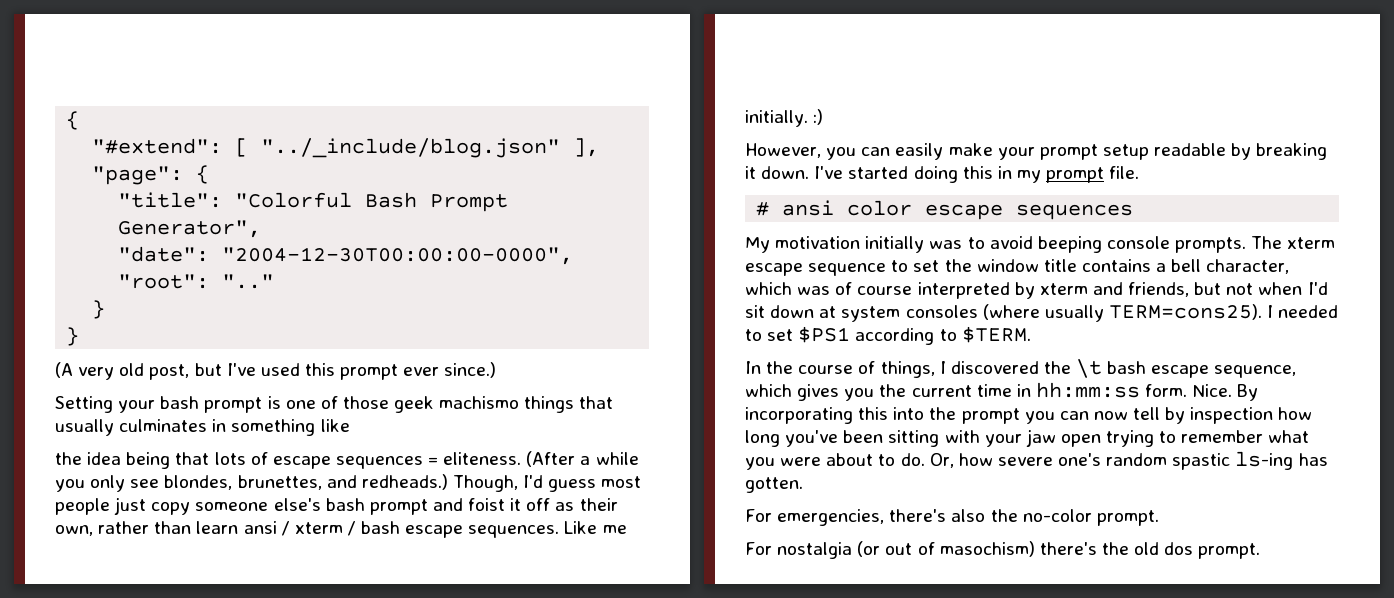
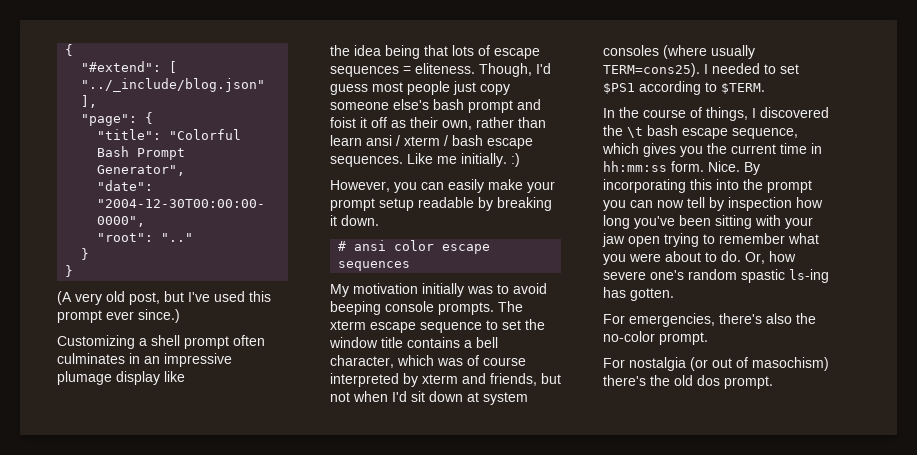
[55,396,614,413] [55,419,316,436] Setting your bash prompt is one of those geek machismo things that usually culminates in something -> [57,335,265,349] [57,353,232,367] [57,371,160,385] Customizing a shell prompt often culminates in an impressive plumage display
[526,451,639,467] [55,474,448,492] (After a while you only see blondes, brunettes, and redheads.) -> (475, 68) none
[814,166,1140,183] I've started doing this in my prompt file. -> (379, 220) none

